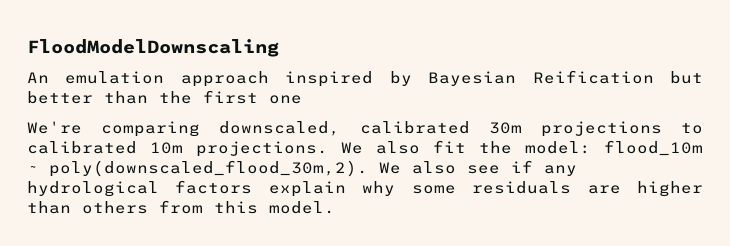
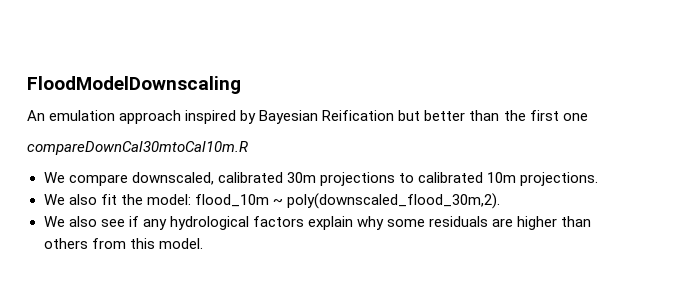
[27,121,201,137] We're comparing -> [27,141,248,155] [43,172,128,186] compareDownCal30mtoCal10m.R // We compare
(328, 149) none -> (598, 179) //
(368, 168) none -> (500, 201) //

